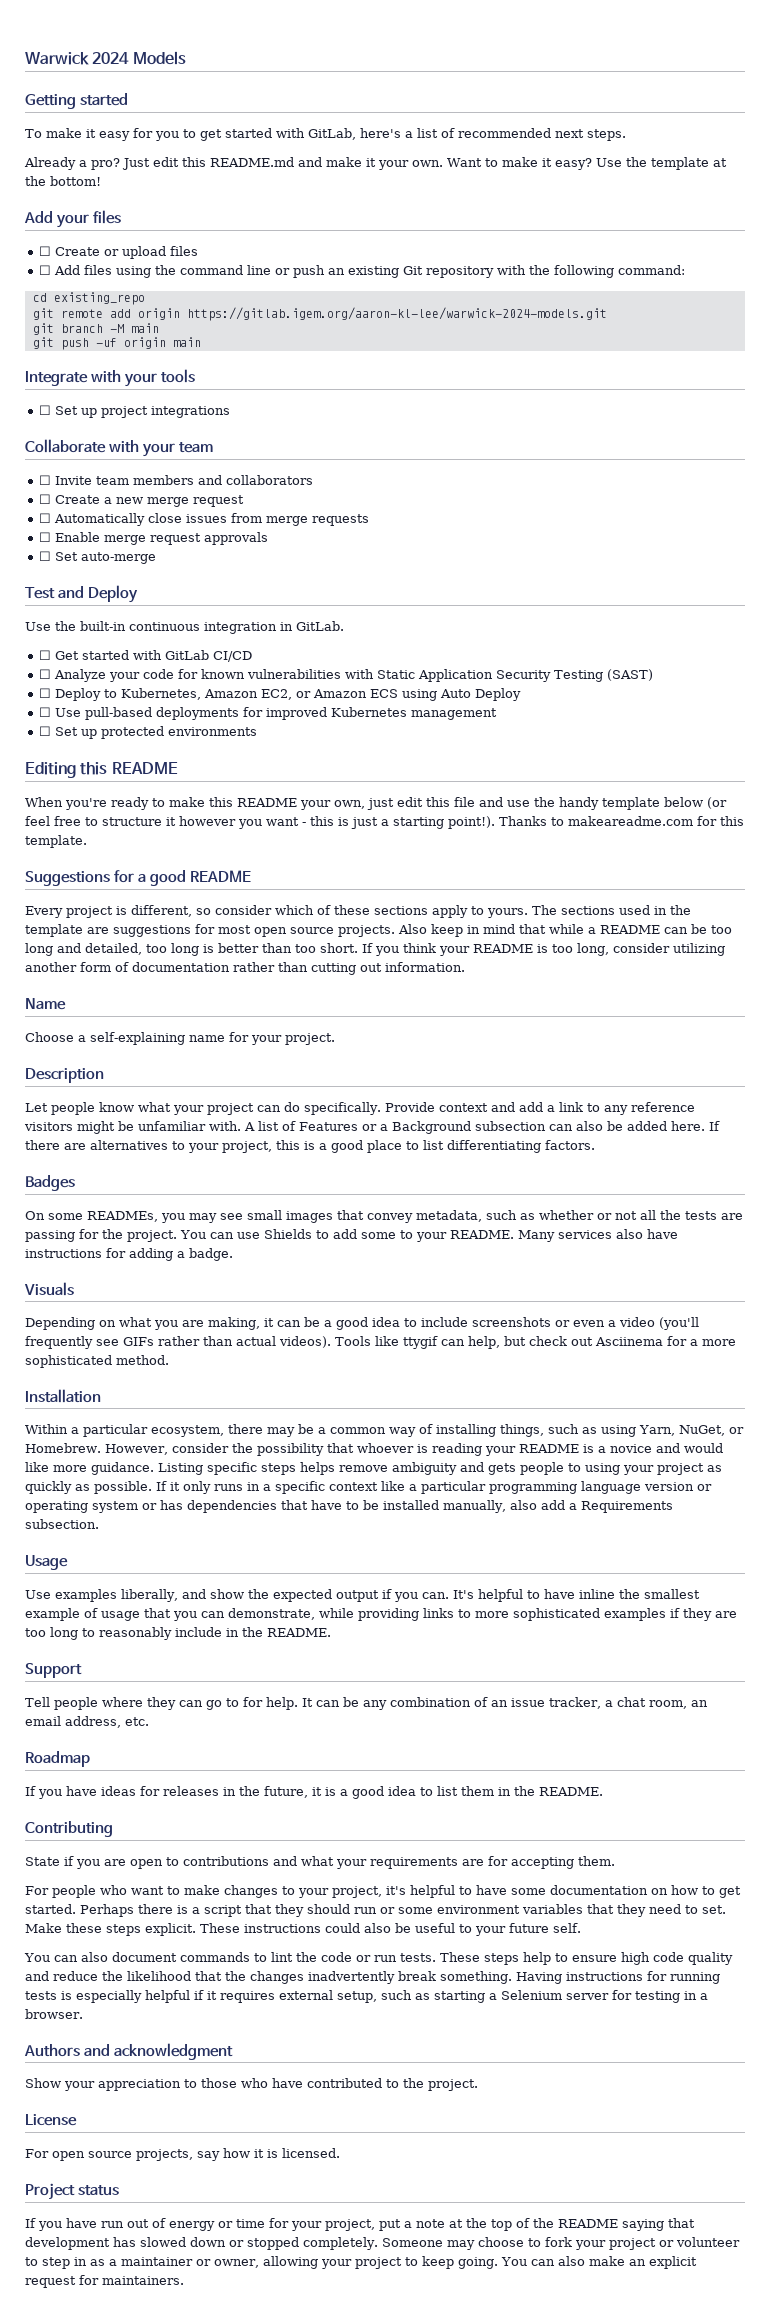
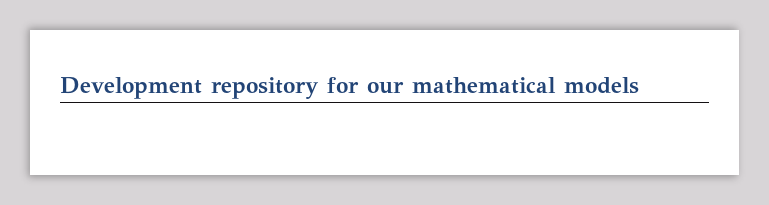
[25,51,186,65] [25,93,129,109] [25,128,626,141] [24,157,727,170] [25,176,101,186] [24,210,122,228] [38,246,198,259] [38,265,685,278] [32,292,145,305] [32,307,607,321] [32,323,159,335] [32,337,201,350] [25,369,196,387] [38,405,230,418] [25,439,214,457] [38,475,313,485] [38,494,244,507] [38,513,369,526] [38,532,268,545] [38,551,156,564] [25,585,139,603] [25,621,344,634] [38,650,252,662] [38,669,653,682] [38,688,521,701] [38,707,497,720] [38,726,257,739] [25,762,178,778] [25,797,727,810] [25,816,744,829] [25,835,87,848] [25,870,252,886] [25,905,691,918] [25,924,732,937] [25,943,725,956] [25,962,465,975] [25,998,66,1010] [25,1032,335,1045] [25,1068,104,1083] [25,1102,695,1115] [24,1121,720,1134] [25,1140,595,1153] [25,1175,75,1191] [25,1210,743,1223] [25,1229,678,1242] [25,1248,233,1261] [24,1282,74,1296] [25,1317,699,1330] [25,1336,736,1349] [25,1355,169,1368] [25,1389,101,1403] [25,1424,744,1437] [25,1443,723,1456] [25,1462,722,1475] [25,1481,712,1494] [25,1500,673,1513] [25,1519,99,1529] [25,1555,68,1570] [25,1589,700,1602] [25,1608,737,1621] [25,1627,331,1640] [25,1663,82,1678] [25,1697,708,1710] [25,1716,149,1728] [25,1751,90,1767] [25,1786,603,1799] [25,1821,113,1837] [25,1856,615,1869] [25,1885,741,1898] [25,1904,726,1917] [25,1923,581,1936] [24,1952,733,1965] [25,1971,720,1984] [25,1990,708,2003] [25,2009,83,2019] [24,2043,234,2060] [25,2078,478,2091] [25,2114,77,2126] [25,2148,340,2161] [25,2183,120,2200] [25,2218,695,2231] [25,2237,740,2250] [25,2256,697,2269] [25,2275,184,2288] Warwick 2024 Models // Getting started // To make it easy for you to get started with GitLab, here's a list of recommended next steps. // Already a pro? Just edit this README.md and make it your own. Want to make it easy? Use the template at the bottom! // Add your files // ☐ Create or upload files // ☐ Add files using the command line or push an existing Git repository with the following command: // cd existing_repo // git remote add origin https://gitlab.igem.org/aaron-kl-lee/warwick-2024-models.git // git branch -M main // git push -uf origin main // Integrate with your tools // ☐ Set up project integrations // Collaborate with your team // ☐ Invite team members and collaborators // ☐ Create a new merge request // ☐ Automatically close issues from merge requests // ☐ Enable merge request approvals // ☐ Set auto-merge // Test and Deploy // Use the built-in continuous integration in GitLab. // ☐ Get started with GitLab CI/CD // ☐ Analyze your code for known vulnerabilities with Static Application Security Testing (SAST) // ☐ Deploy to Kubernetes, Amazon EC2, or Amazon ECS using Auto Deploy // ☐ Use pull-based deployments for improved Kubernetes management // ☐ Set up protected environments // Editing this README // When you're ready to make this README your own, just edit this file and use the handy template below (or feel free to structure it however you want - this is just a starting point!). Thanks to makeareadme.com for this template. // Suggestions for a good README // Every project is different, so consider which of these sections apply to yours. The sections used in the template are suggestions for most open source projects. Also keep in mind that while a README can be too long and detailed, too long is better than too short. If you think your README is too long, consider utilizing another form of documentation rather than cutting out information. // Name // Choose a self-explaining name for your project. // Description // Let people know what your project can do specifically. Provide context and add a link to any reference visitors might be unfamiliar with. A list of Features or a Background subsection can also be added here. If there are alternatives to your project, this is a good place to list differentiating factors. // Badges // On some READMEs, you may see small images that convey metadata, such as whether or not all the tests are passing for the project. You can use Shields to add some to your README. Many services also have instructions for adding a badge. // Visuals // Depending on what you are making, it can be a good idea to include screenshots or even a video (you'll frequently see GIFs rather than actual videos). Tools like ttygif can help, but check out Asciinema for a more sophisticated method. // Installation // Within a particular ecosystem, there may be a common way of installing things, such as using Yarn, NuGet, or Homebrew. However, consider the possibility that whoever is reading your README is a novice and would like more guidance. Listing specific steps helps remove ambiguity and gets people to using your project as quickly as possible. If it only runs in a specific context like a particular programming language version or operating system or has dependencies that have to be installed manually, also add a Requirements subsection. // Usage // Use examples liberally, and show the expected output if you can. It's helpful to have inline the smallest example of usage that you can demonstrate, while providing links to more sophisticated examples if they are too long to reasonably include in the README. // Support // Tell people where they can go to for help. It can be any combination of an issue tracker, a chat room, an email address, etc. // Roadmap // If you have ideas for releases in the future, it is a good idea to list them in the README. // Contributing // State if you are open to contributions and what your requirements are for accepting them. // For people who want to make changes to your project, it's helpful to have some documentation on how to get started. Perhaps there is a script that they should run or some environment variables that they need to set. Make these steps explicit. These instructions could also be useful to your future self. // You can also document commands to lint the code or run tests. These steps help to ensure high code quality and reduce the likelihood that the changes inadvertently break something. Having instructions for running tests is especially helpful if it requires external setup, such as starting a Selenium server for testing in a browser. // Authors and acknowledgment // Show your appreciation to those who have contributed to the project. // License // For open source projects, say how it is licensed. // Project status // If you have run out of energy or time for your project, put a note at the top of the README saying that development has slowed down or stopped completely. Someone may choose to fork your project or volunteer to step in as a maintainer or owner, allowing your project to keep going. You can also make an explicit request for maintainers. -> [60,77,639,99] Development repository for our mathematical models

